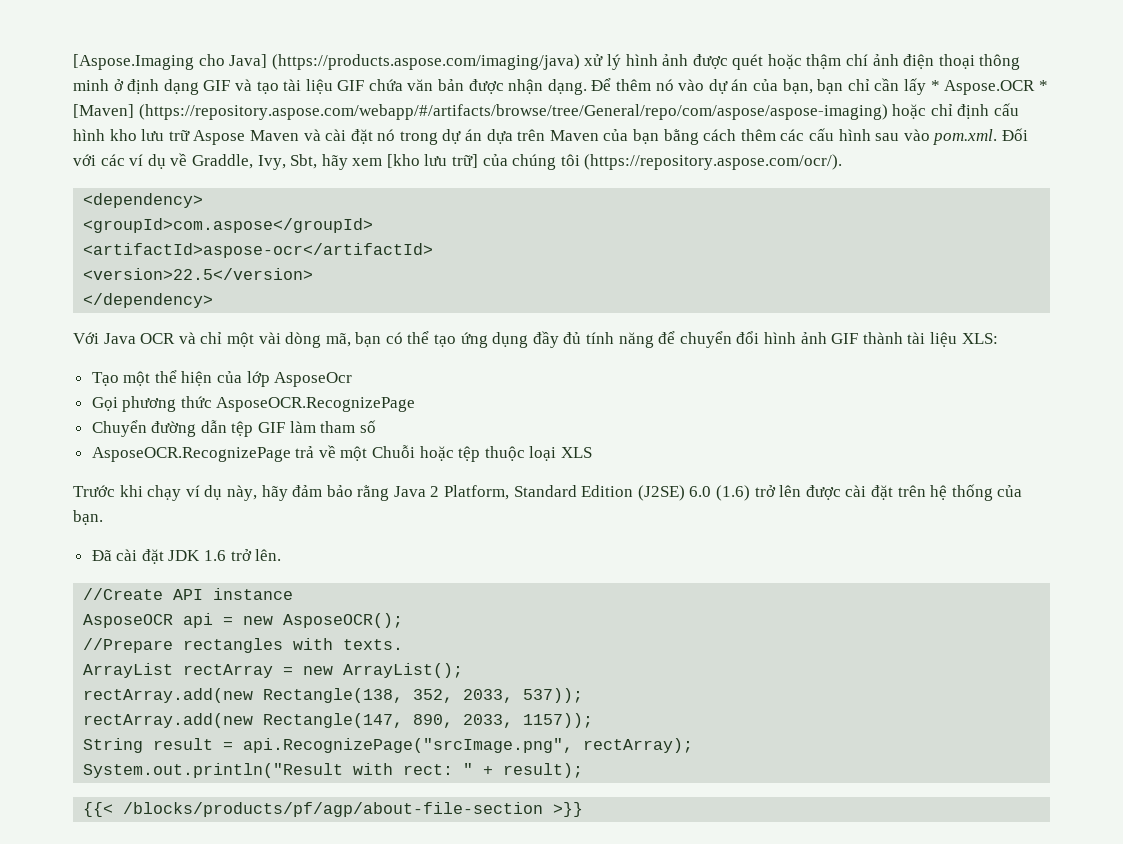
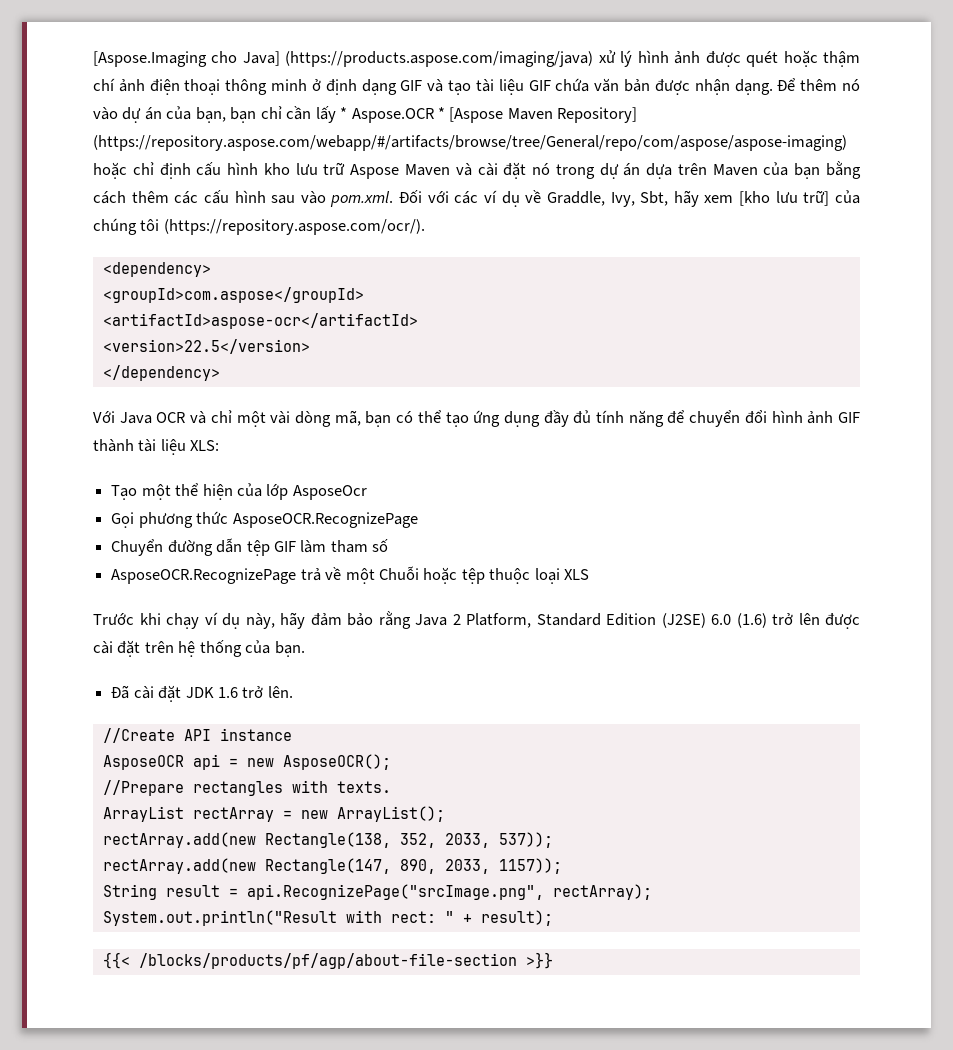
[73,104,134,118] [Maven] -> [449,107,638,123] [Aspose Maven Repository]

